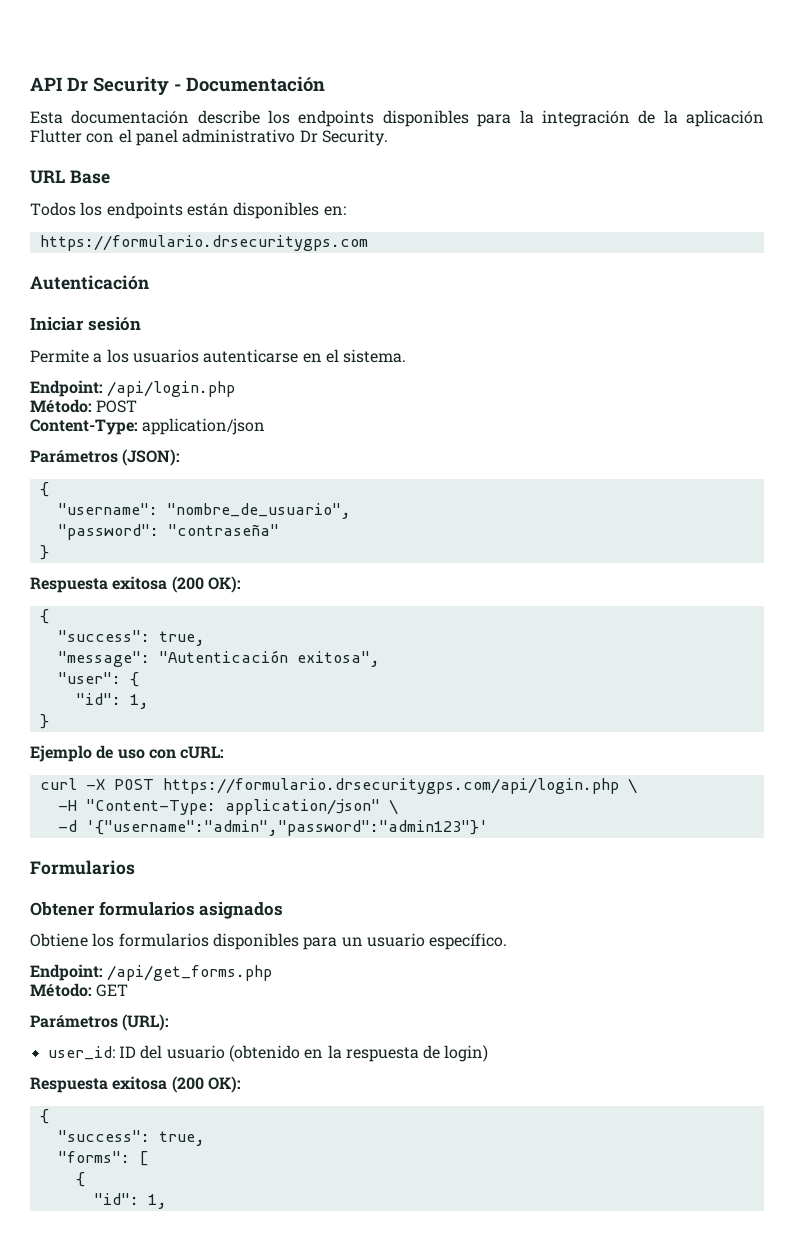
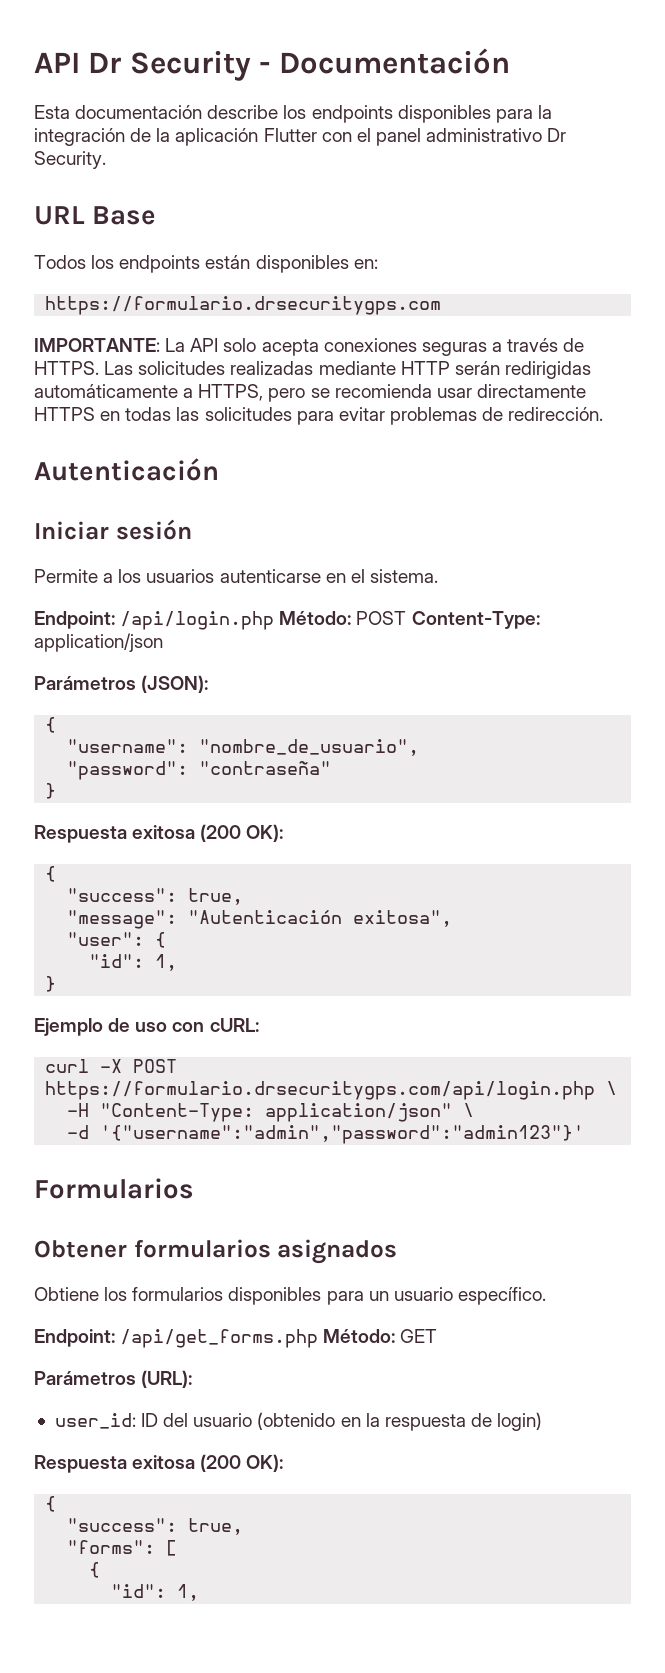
(368, 243) none -> [34,338,585,356] [34,361,591,379] [34,384,586,402] [34,407,604,425] // IMPORTANTE: La API solo acepta conexiones seguras a través de HTTPS. Las solicitudes realizadas mediante HTTP serán redirigidas automáticamente a HTTPS, pero se recomienda usar directamente HTTPS en todas las solicitudes para evitar problemas de redirección.
(236, 389) // -> (275, 620) none
(138, 406) // -> (407, 618) none
(273, 973) // -> (319, 1338) none

